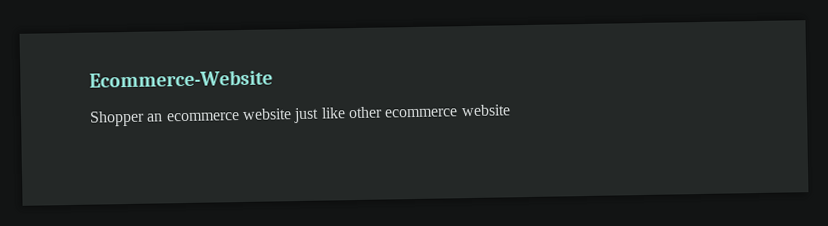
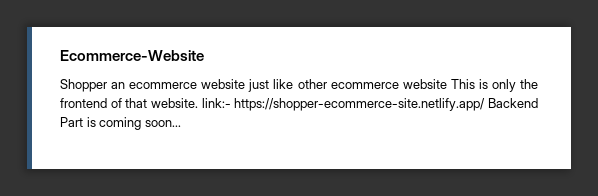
(511, 110) none -> [450,79,538,92] [60,98,538,111] [60,117,181,130] This is only the frontend of that website. link:- https://shopper-ecommerce-site.netlify.app/ Backend Part is coming soon...

